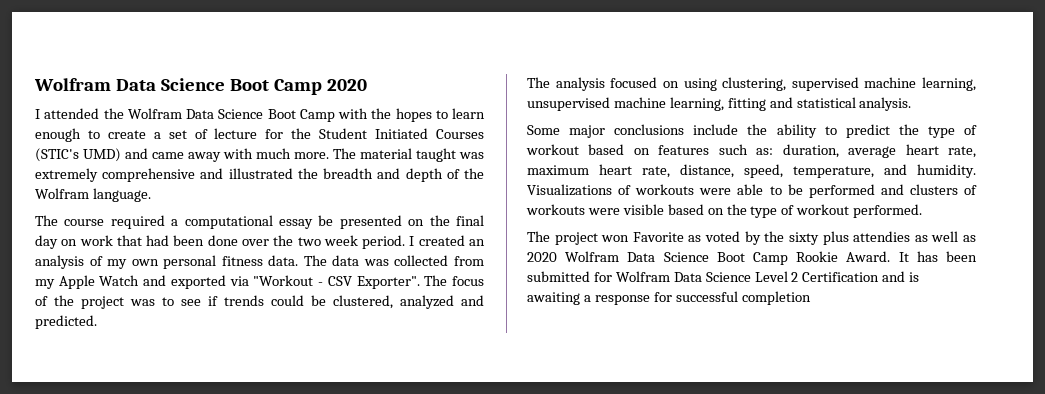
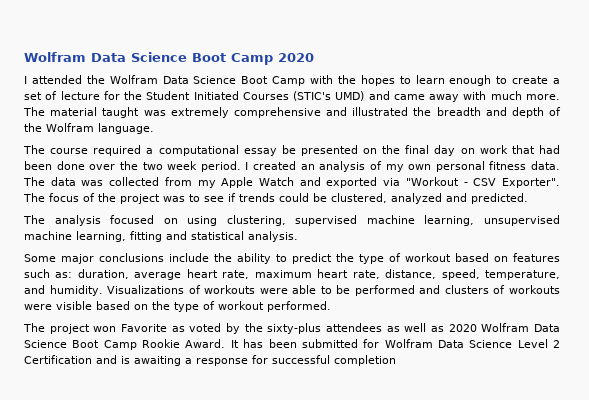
[788,231,911,245] sixty plus attendies -> [267,323,382,334] sixty-plus attendees

